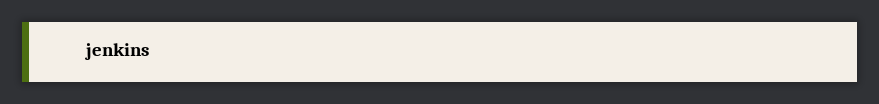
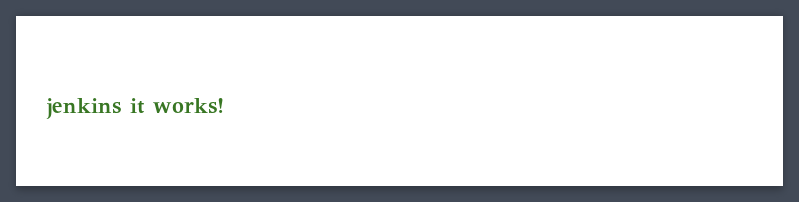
(149, 51) none -> [130,98,224,114] it works!

